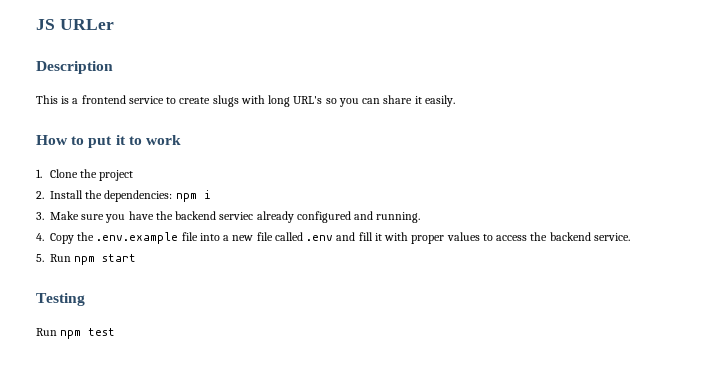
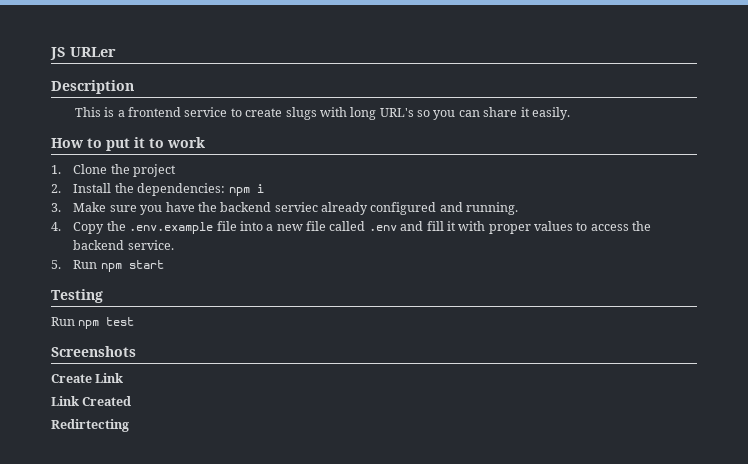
(116, 332) none -> [51,346,136,357] [51,373,124,383] [51,396,132,406] [51,419,129,432] // Screenshots // Create Link // Link Created // Redirtecting

